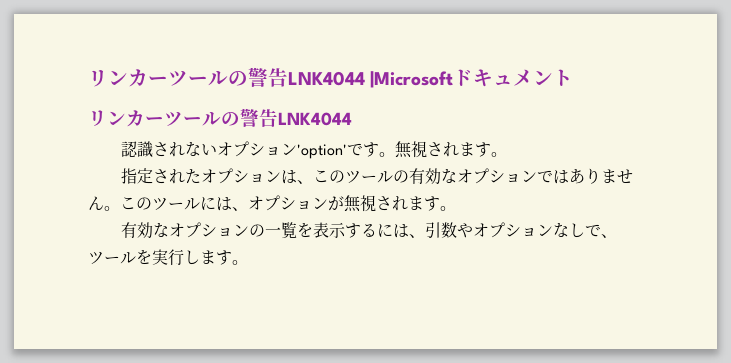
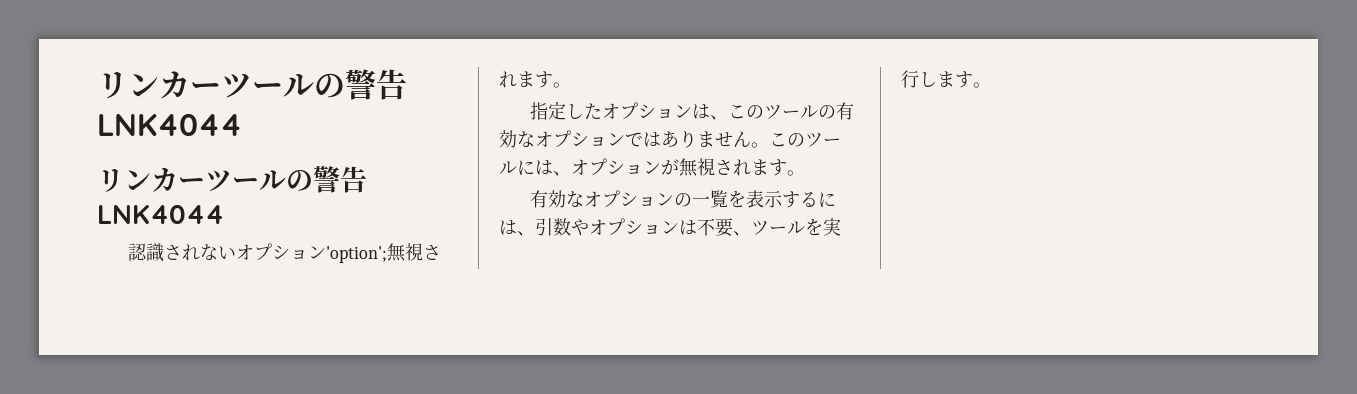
[88,67,574,88] リンカーツールの警告LNK4044 |Microsoftドキュメント -> [97,69,407,100] [97,114,242,136] リンカーツールの警告LNK4044
[296,142,395,159] 'option'です。 -> [325,246,387,263] 'option';
[152,169,185,184] され -> [565,103,584,119] し
[552,222,601,238] なしで -> [679,218,733,237] は不要

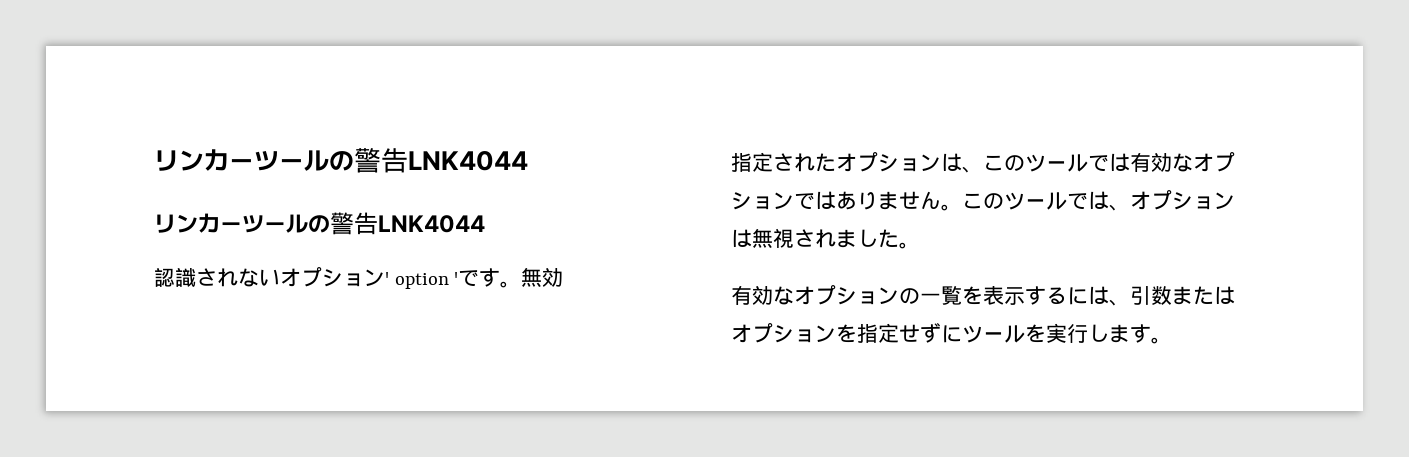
[325,243,441,263] [499,71,571,88] [529,101,584,120] 'option';無視されます。 // 指定し -> [385,267,564,289] [731,152,815,172] ' option 'です。無効 // 指定され
[817,105,836,119] の -> [1088,153,1130,172] では
[517,160,535,175] に -> [1067,193,1088,210] で
[661,158,787,177] が無視されます -> [731,228,899,248] は無視されました
[571,218,751,237] やオプションは不要、 -> [1172,286,1235,305] [731,323,962,343] またはオプションを指定せずに

